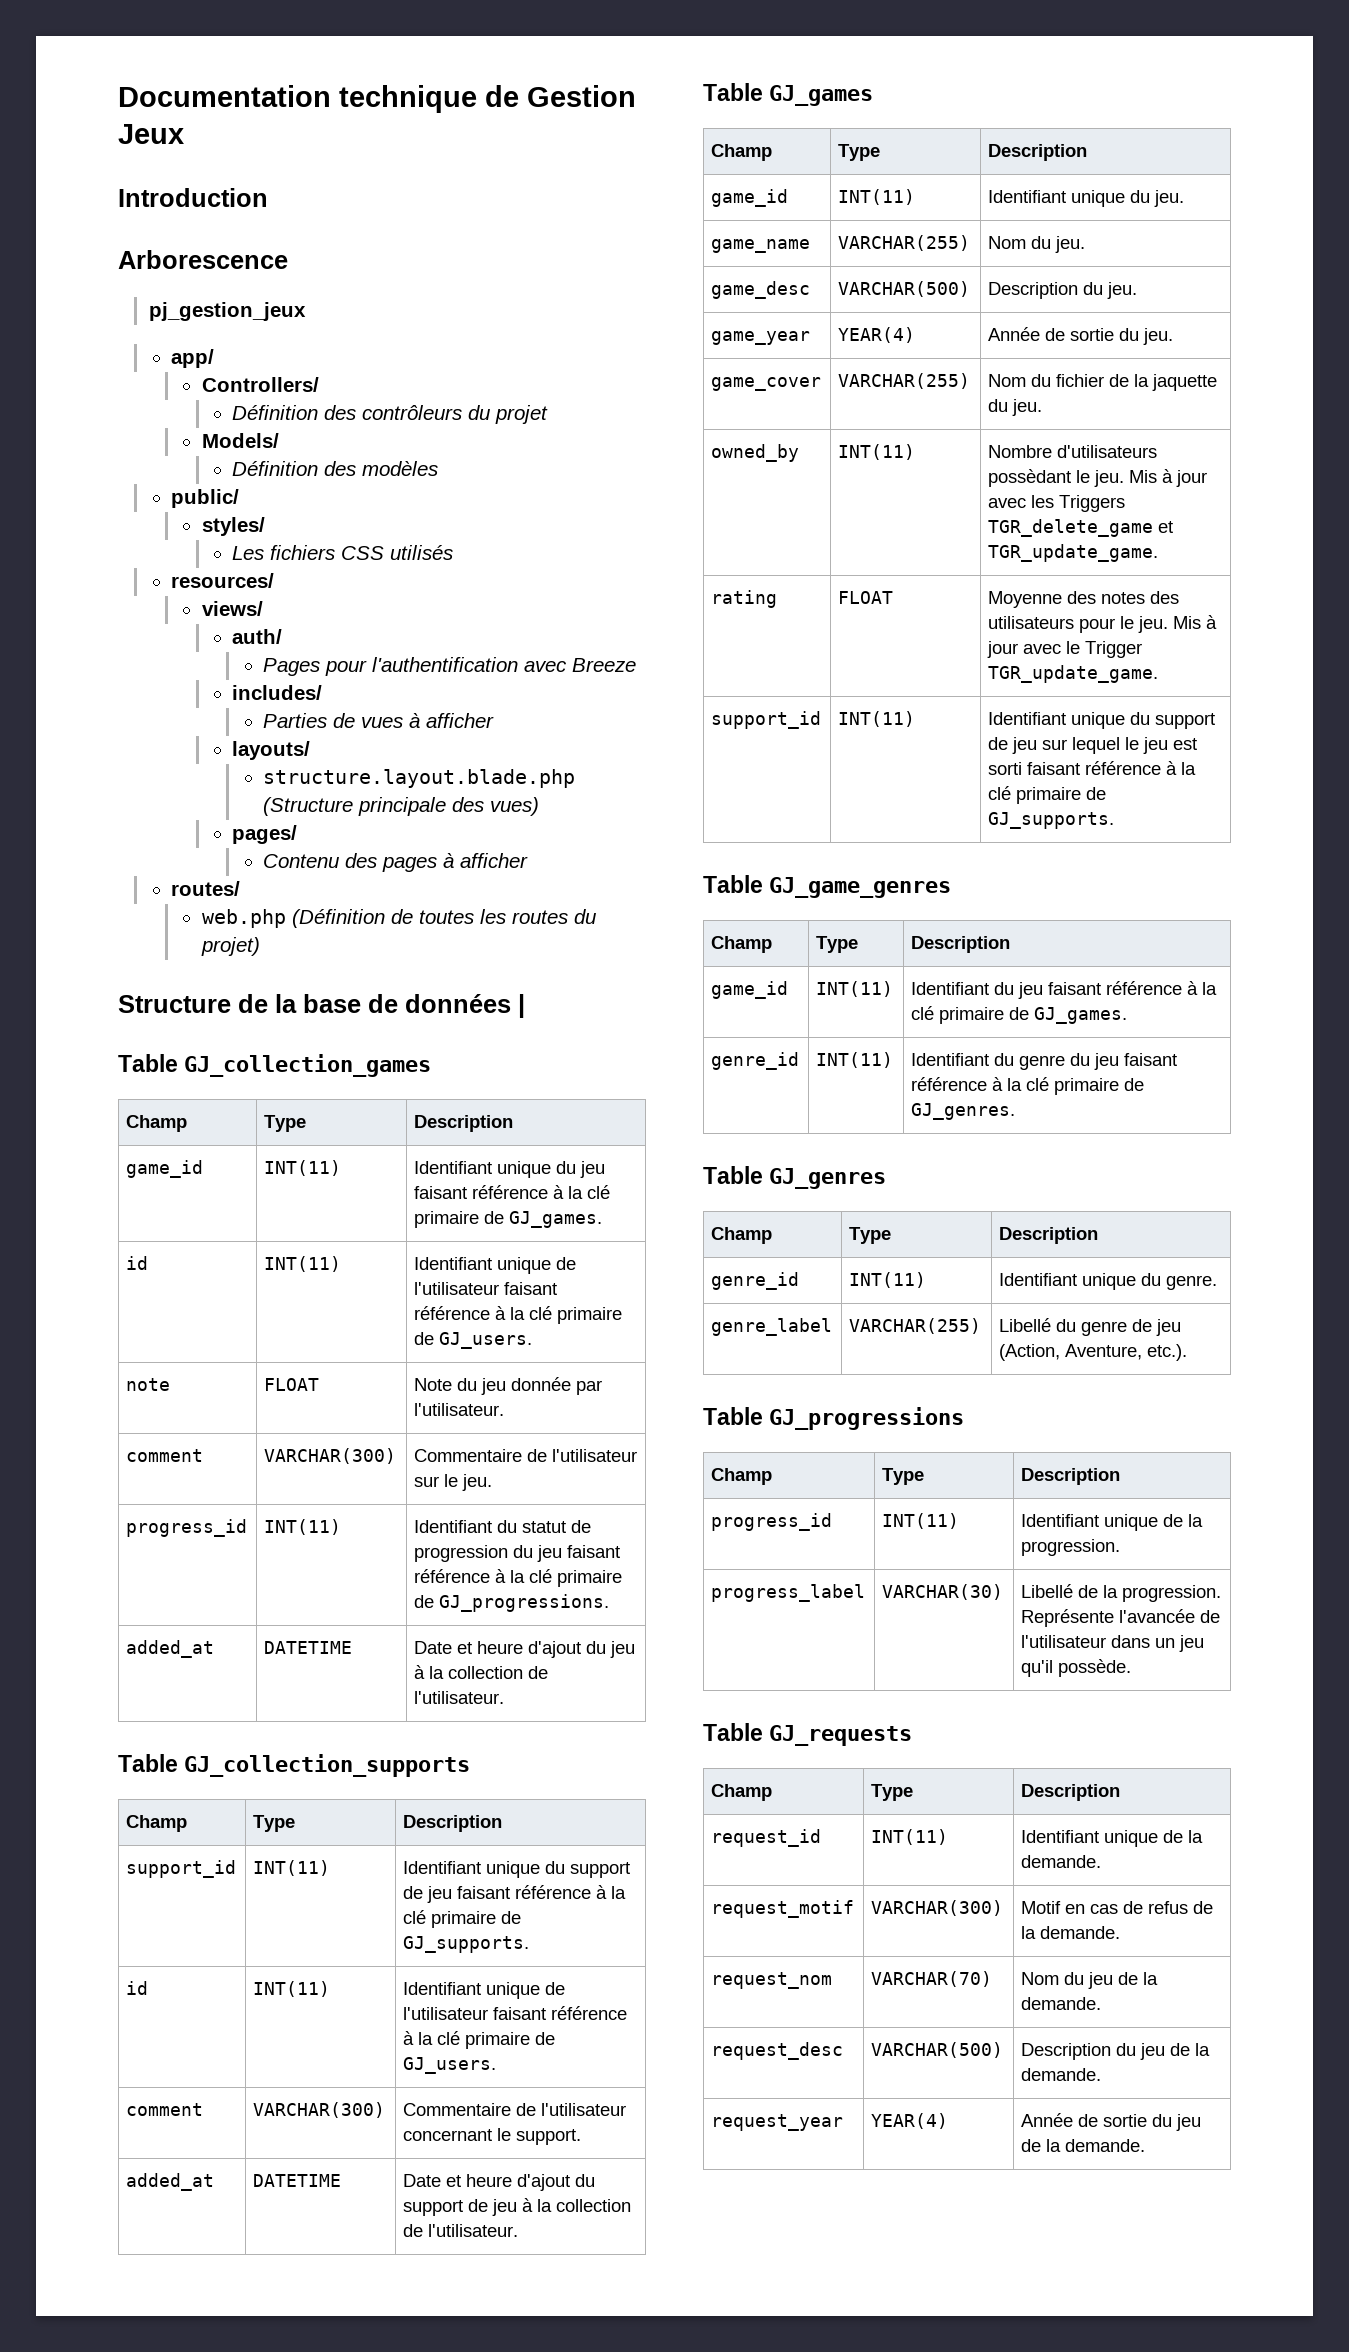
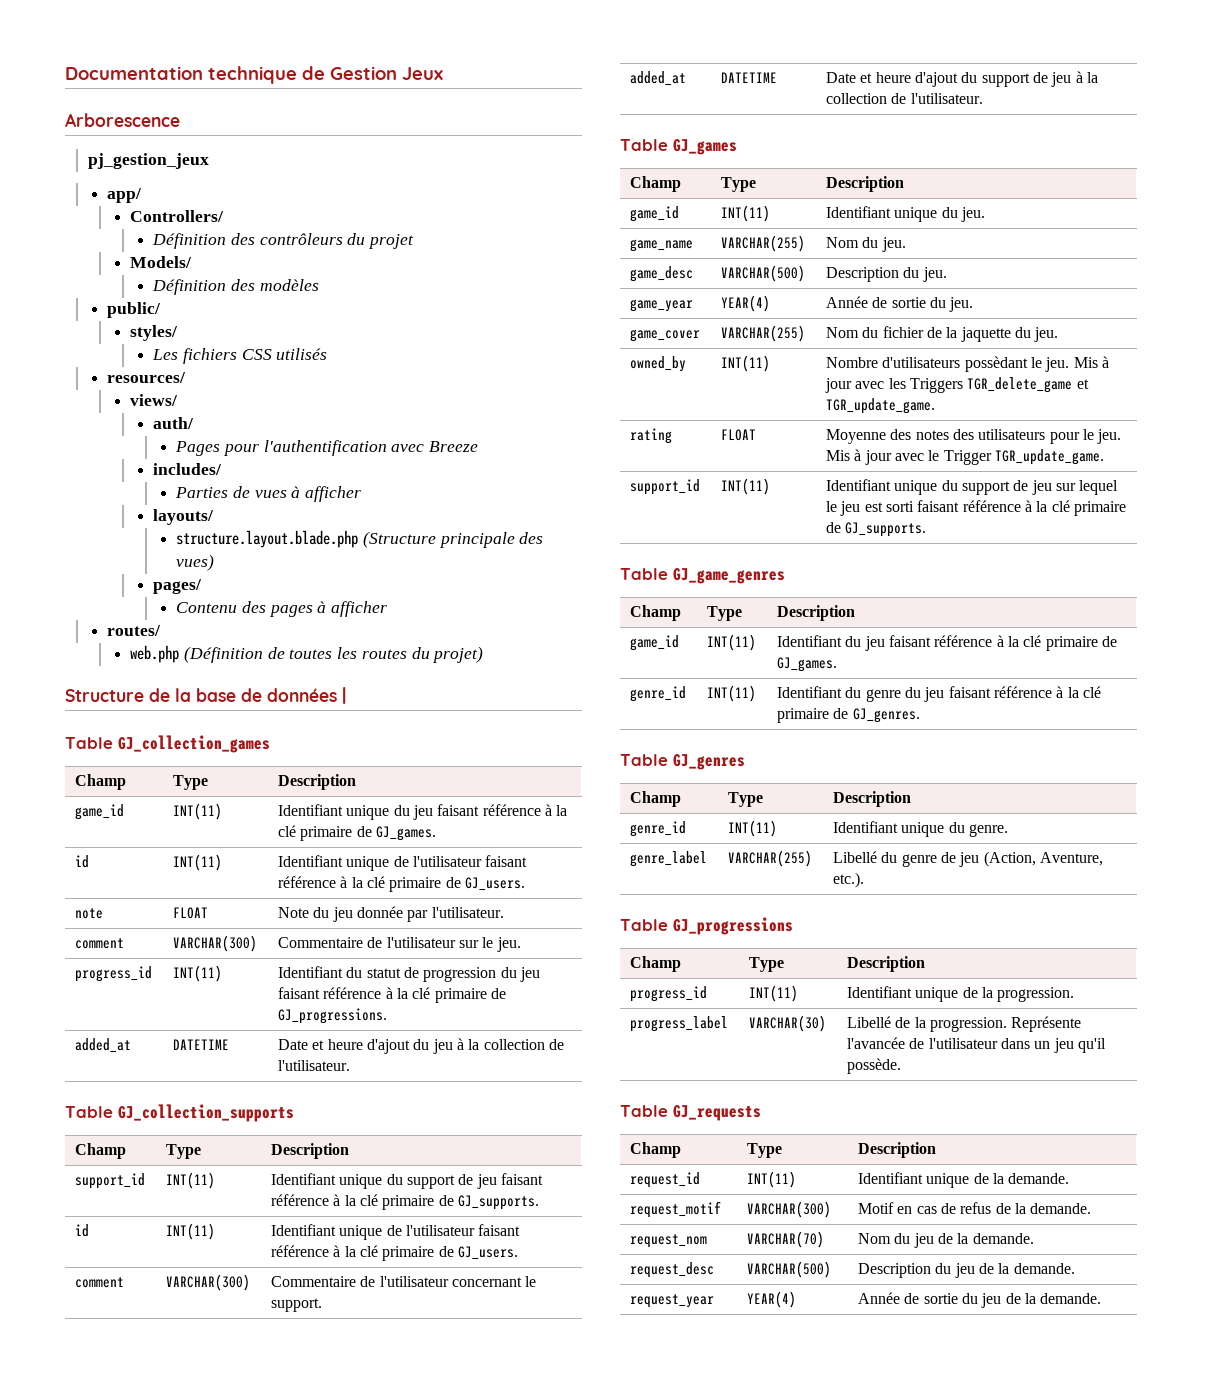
[118,188,268,207] // Introduction -> (443, 73) none

